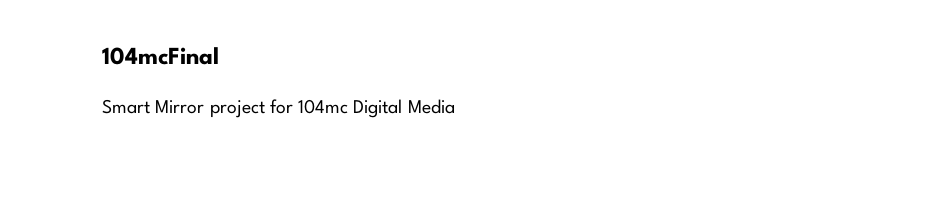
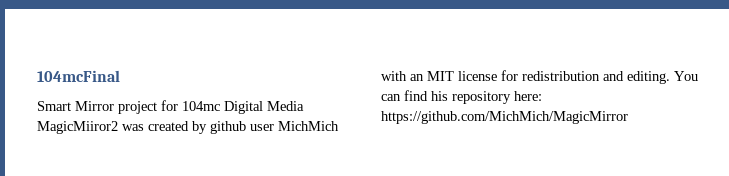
(455, 106) none -> [37,121,339,134] [381,70,698,84] [381,90,542,104] [381,111,628,124] MagicMiiror2 was created by github user MichMich with an MIT license for redistribution and editing. You can find his repository here: https://github.com/MichMich/MagicMirror

